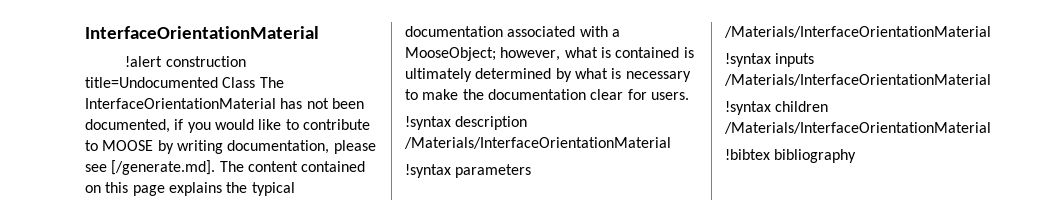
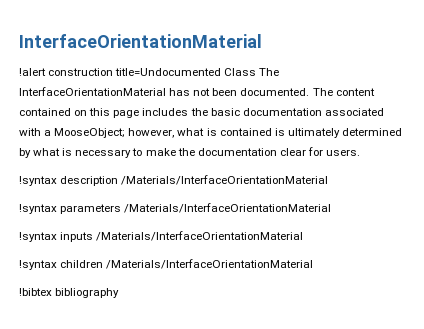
[85,119,370,133] [85,140,376,154] [85,160,216,175] documented, if you would like to contribute to MOOSE by writing documentation, please see [/generate.md]. -> [240,88,310,96] documented.
[168,182,295,196] explains the typical -> [142,108,240,116] includes the basic

